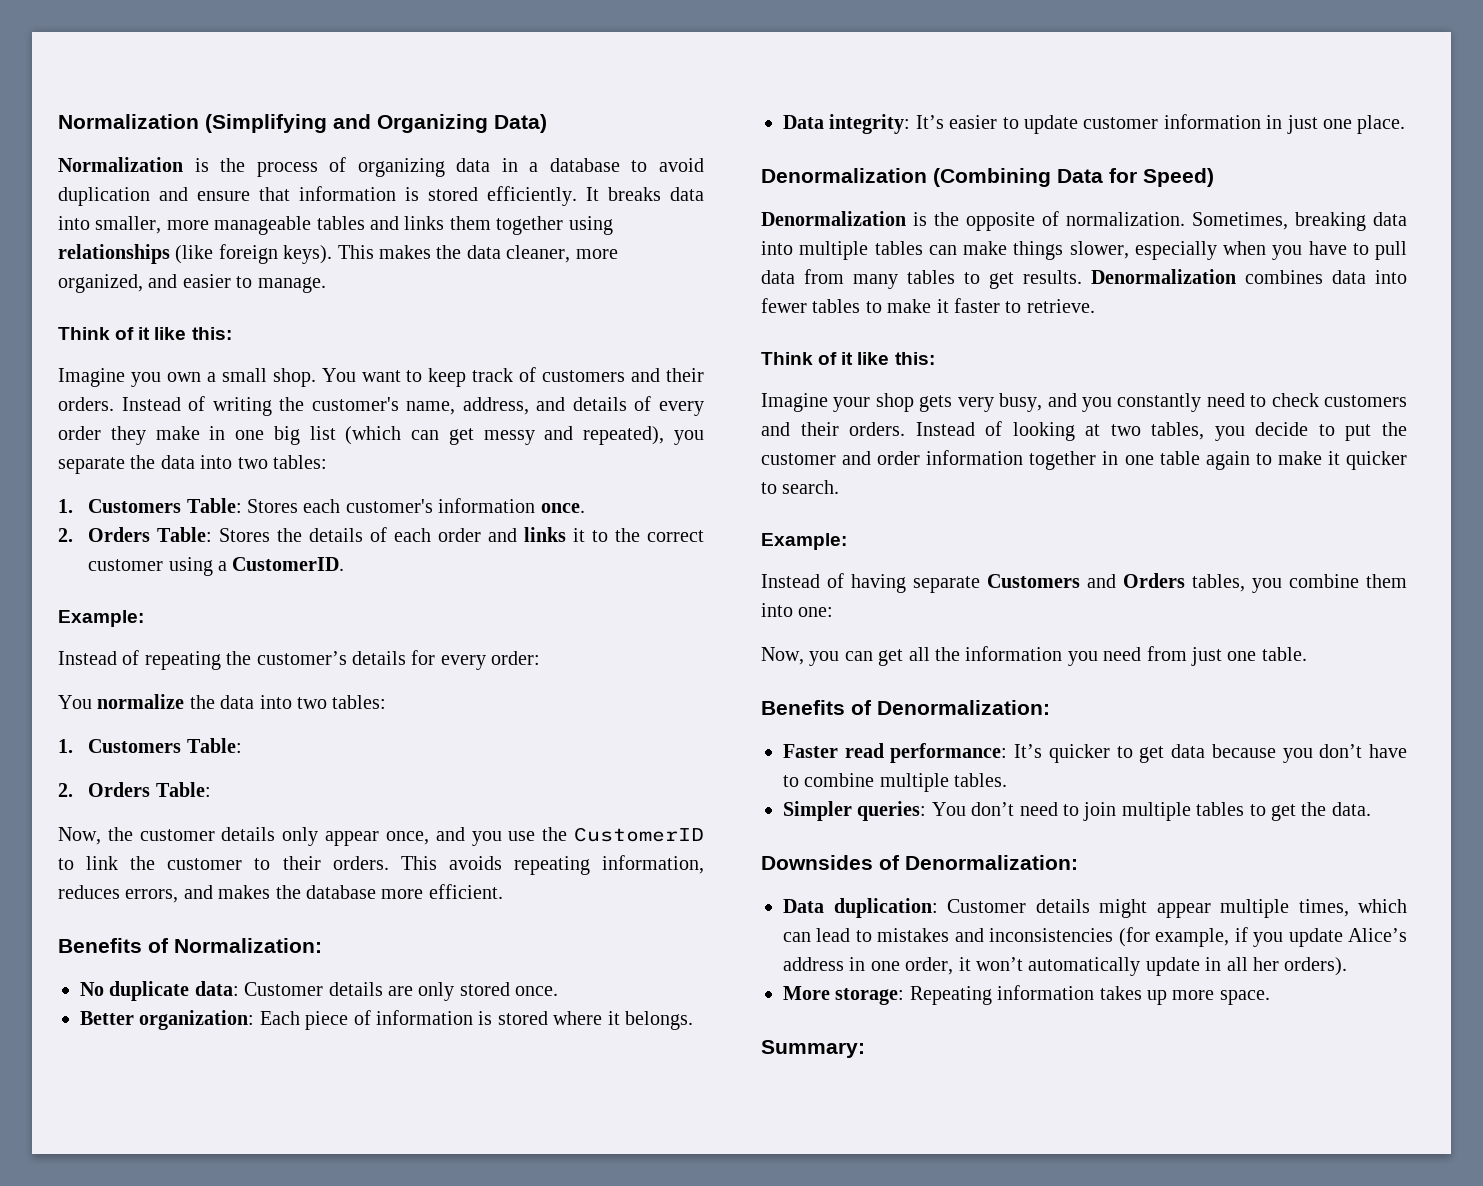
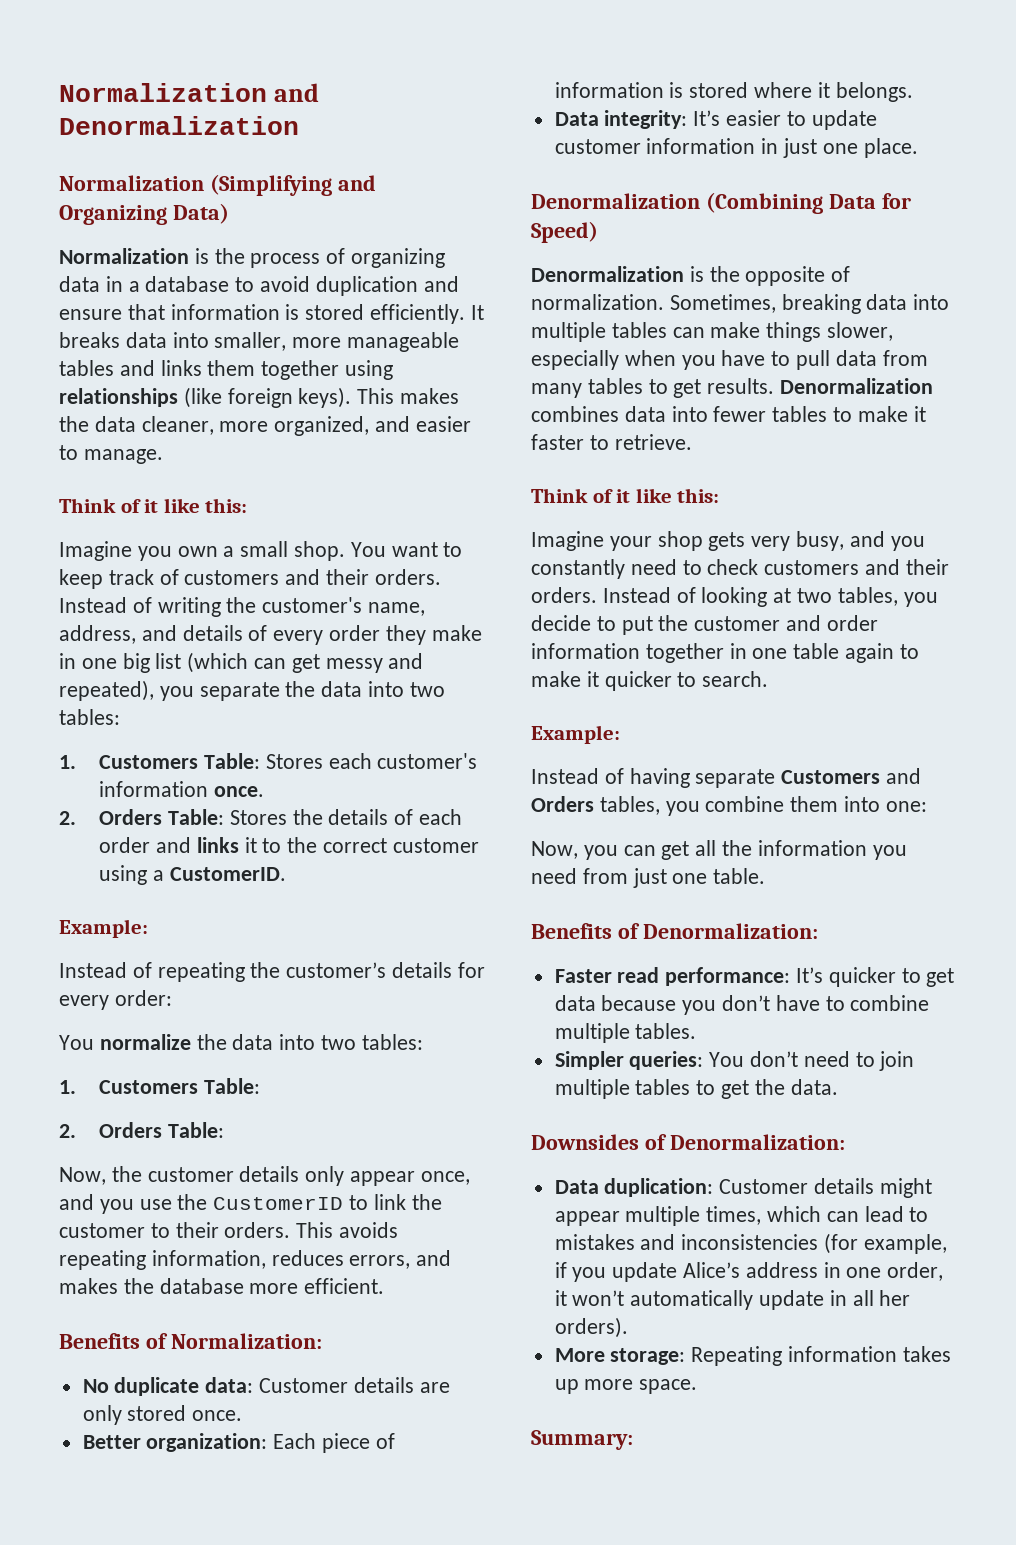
[58,114,199,129] Normalization -> [59,83,320,102] [59,116,299,135] [59,175,204,191] Normalization and Denormalization // Normalization

